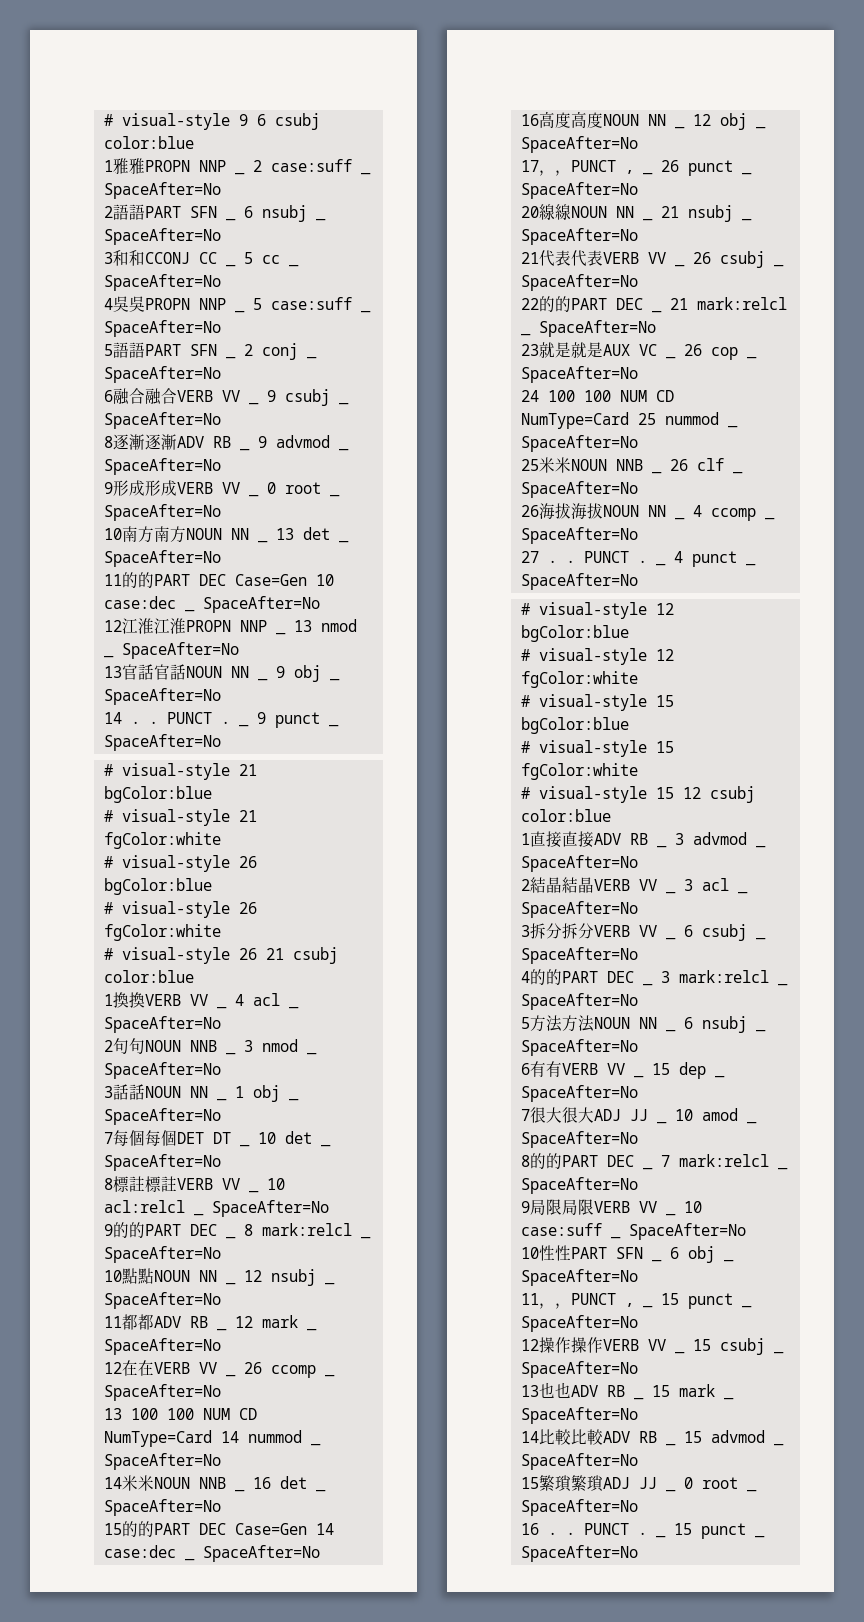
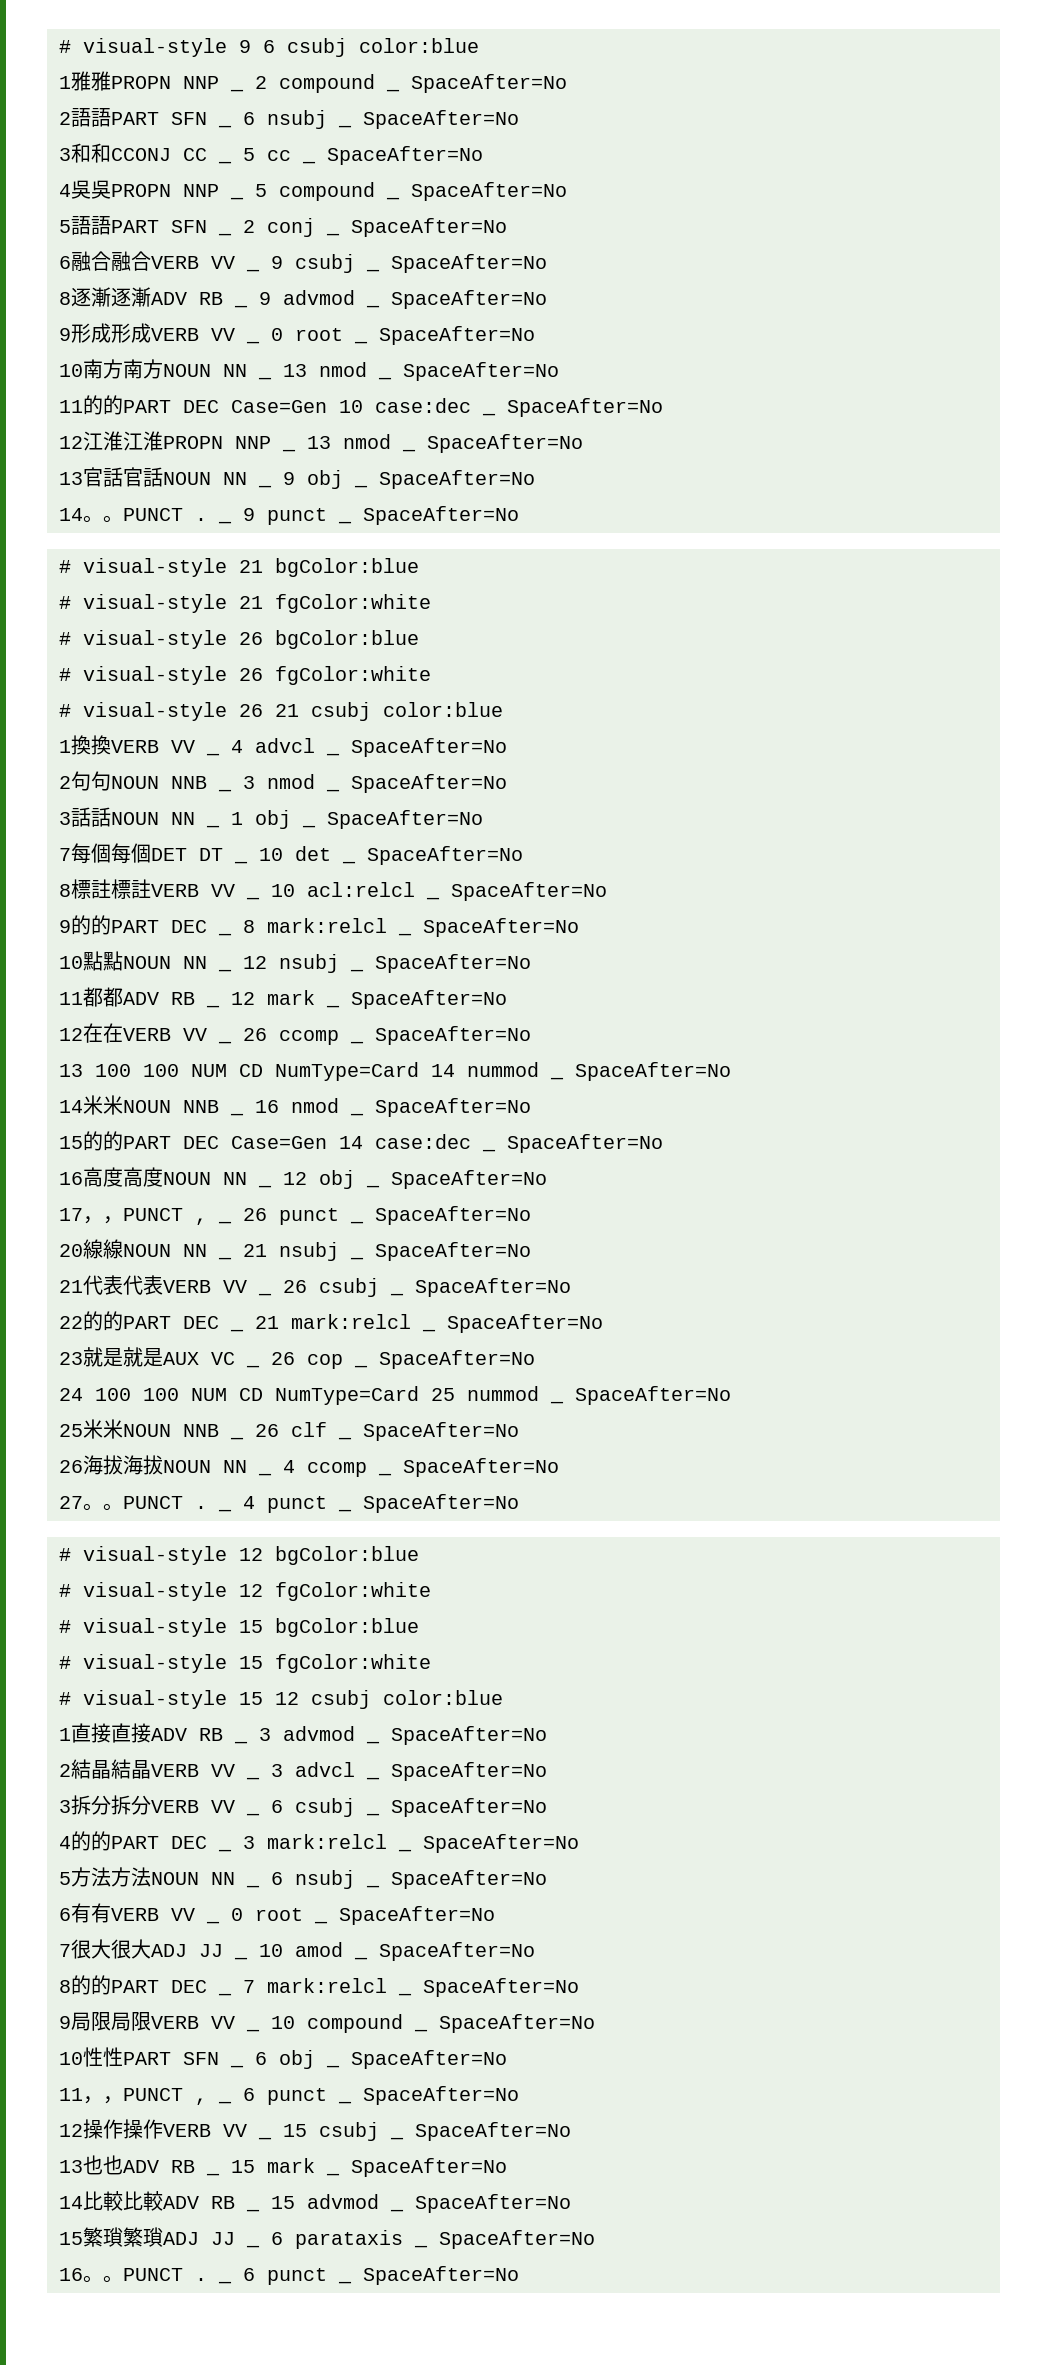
[271,159,353,172] case:suff -> [279,74,375,93] compound
[271,297,353,310] case:suff -> [279,182,375,201] compound
[303,527,331,540] det -> [319,362,367,377] nmod
[131,721,159,724] . . -> [83,515,123,523] 。。
[253,993,281,1006] acl -> [255,738,315,753] advcl
[280,1476,308,1489] det -> [291,1098,339,1113] nmod
[548,560,576,563] . . -> [83,1503,123,1511] 。。
[702,878,730,891] acl -> [295,1762,355,1777] advcl
[652,1062,707,1079] 15 dep -> [231,1908,303,1921] 0 root
[521,1223,603,1236] case:suff -> [307,2014,403,2033] compound
[661,1293,680,1305] 15 -> [243,2088,255,2101] 6
[684,1477,739,1489] [747,1489,758,1492] [521,1499,639,1516] [521,1523,648,1535] [656,1535,667,1538] [674,1523,693,1535] 0 root _ SpaceAfter=No // 16 . . PUNCT . _ 15 -> [271,2230,595,2249] [59,2268,207,2283] [218,2281,232,2284] [243,2268,255,2281] 6 parataxis _ SpaceAfter=No // 16。。PUNCT . _ 6

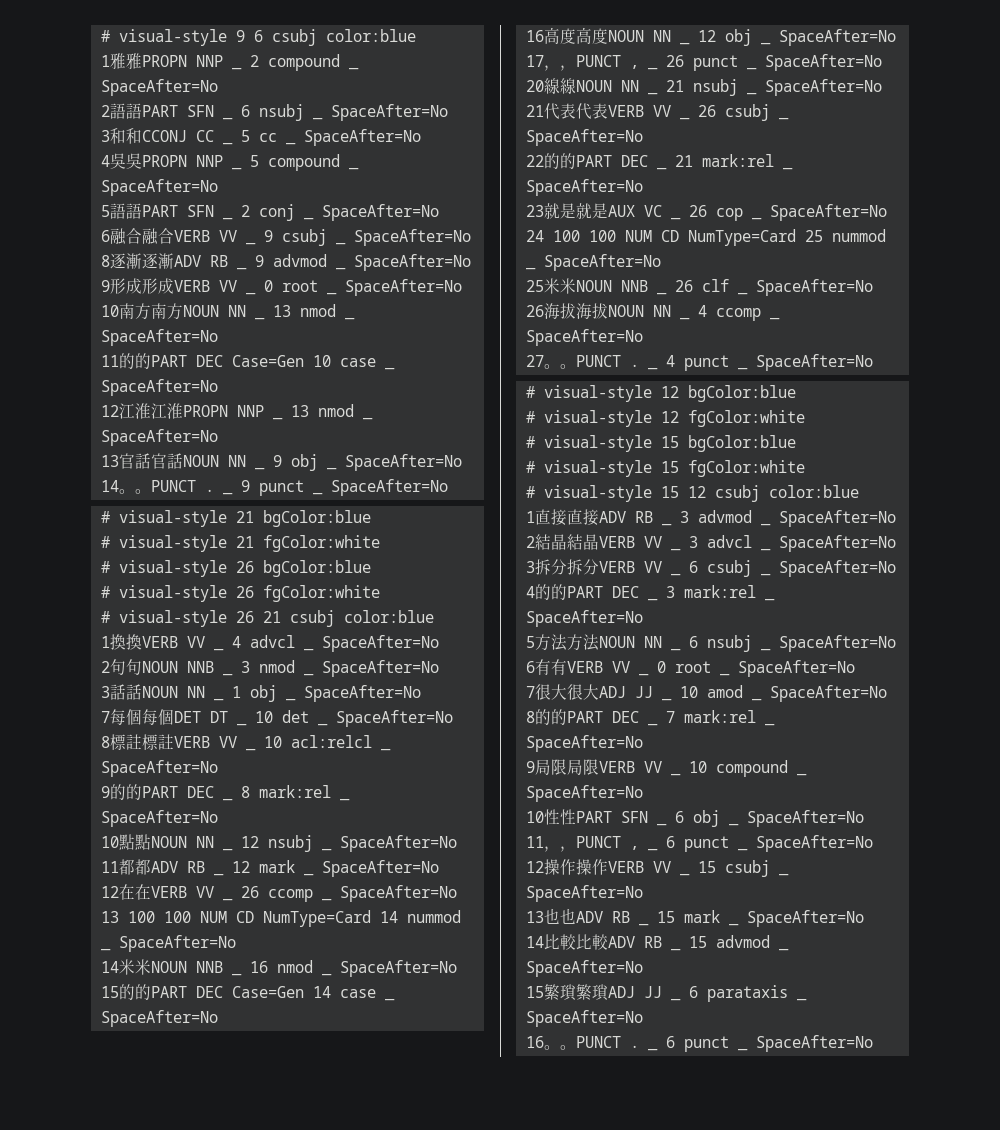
[375,398,471,413] case:dec -> [340,358,377,367] case
[267,918,387,933] mark:relcl -> [259,785,332,798] mark:rel
[375,1134,471,1149] case:dec -> [340,989,377,998] case
[291,1314,411,1329] mark:relcl -> [702,154,775,167] mark:rel
[267,1834,387,1849] mark:relcl -> [684,585,757,598] mark:rel
[267,1978,387,1993] mark:relcl -> [684,710,757,723] mark:rel

